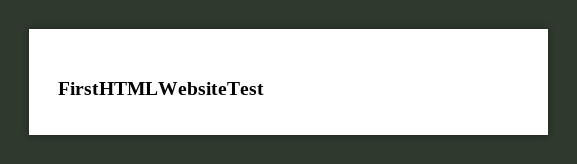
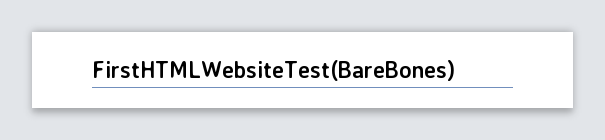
[58,82,264,95] FirstHTMLWebsiteTest -> [92,60,455,81] FirstHTMLWebsiteTest(BareBones)

